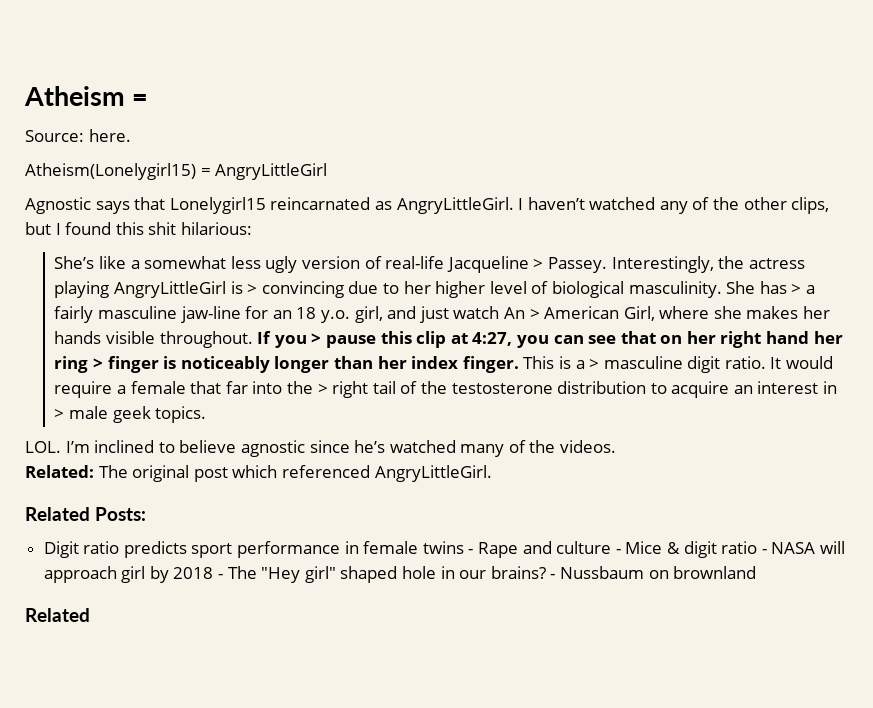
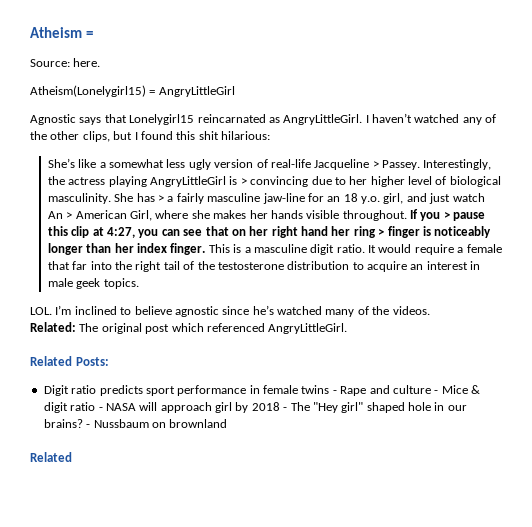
[589,359,600,369] > -> (251, 250) none
[317,384,328,394] > -> (133, 265) none
[54,409,65,419] > -> (481, 265) none

